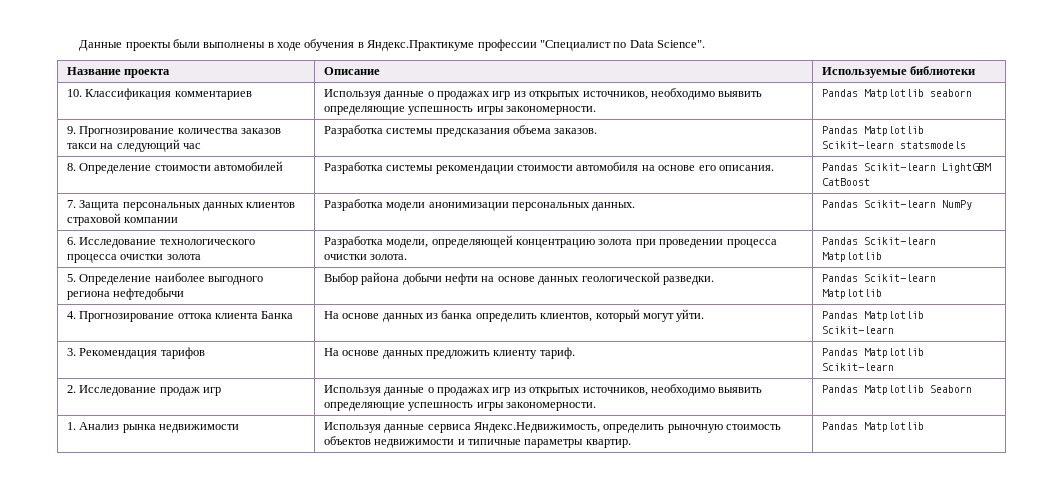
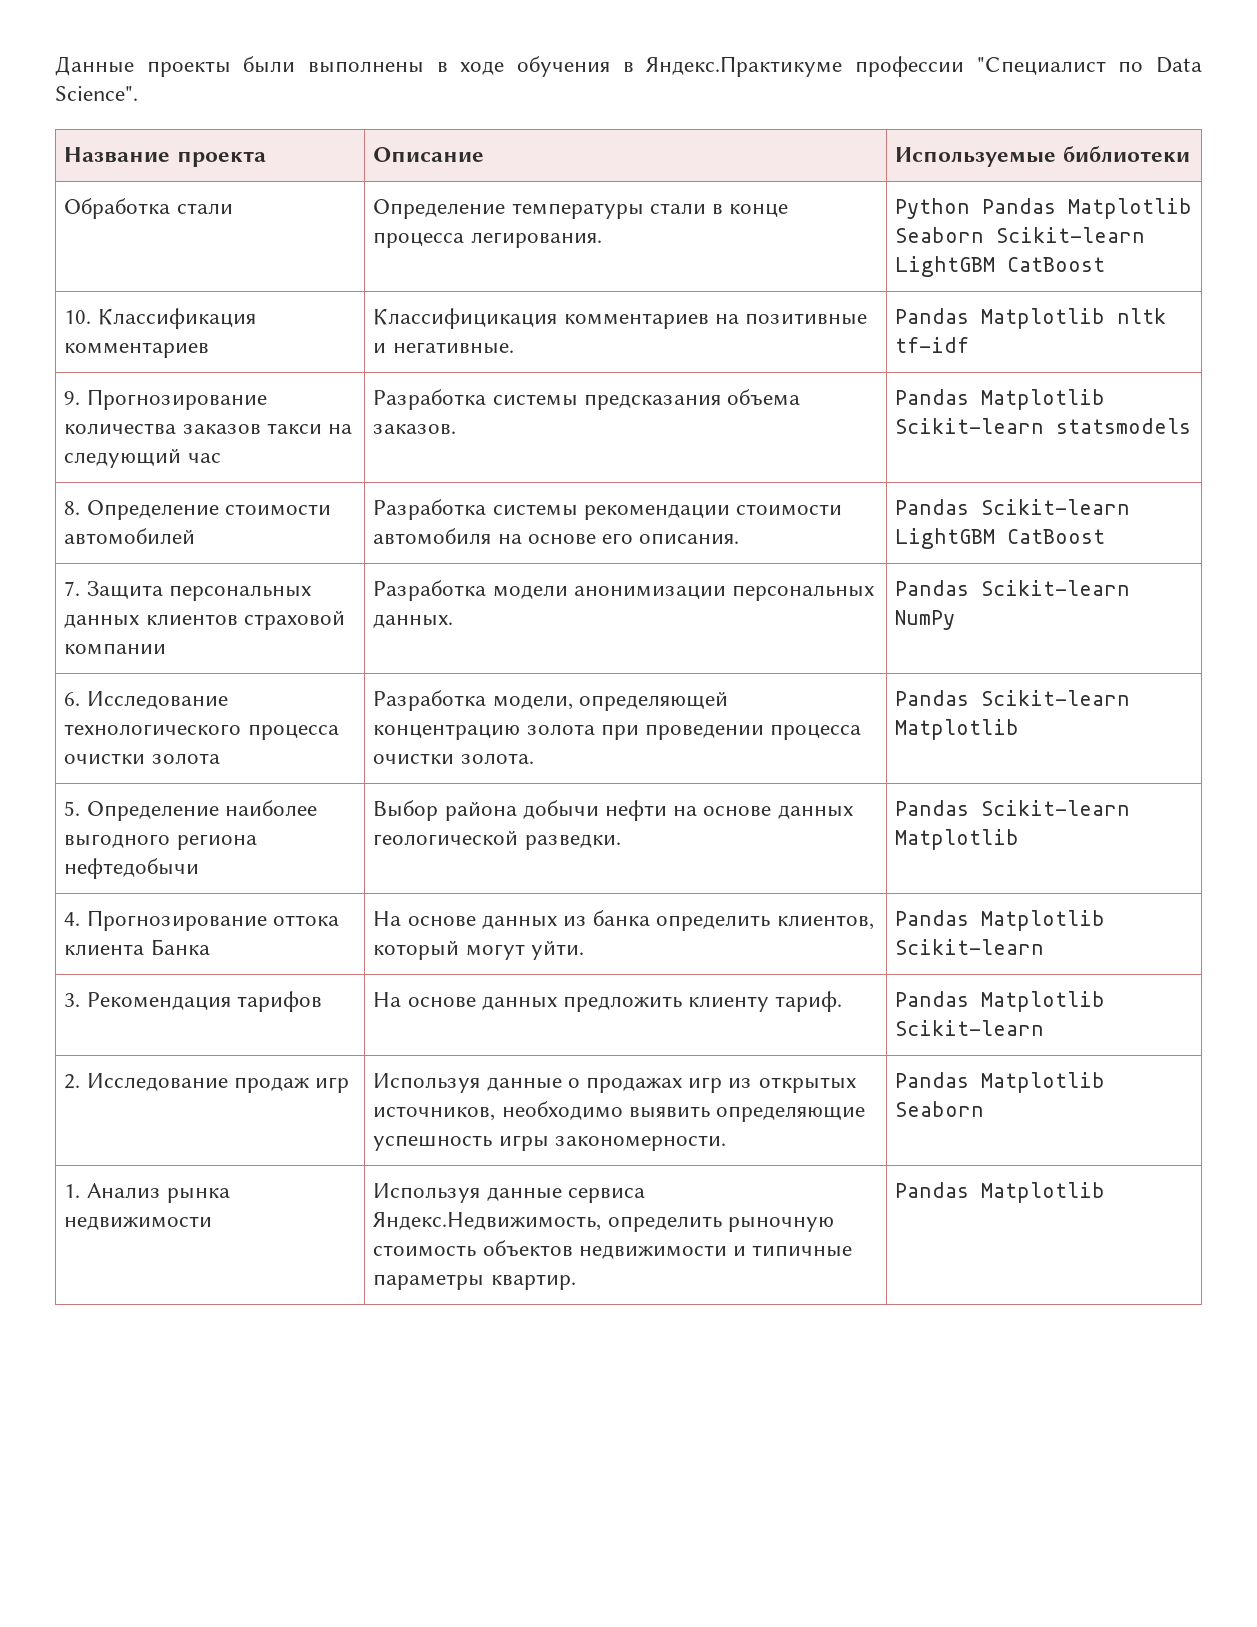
[66,88,252,100] [323,88,763,100] [323,106,597,115] [821,89,972,99] 10. Классификация комментариев | Используя данные о продажах игр из открытых источников, необходимо выявить определяющие успешность игры закономерности. | Pandas Matplotlib seaborn -> [64,198,233,219] [373,199,789,219] [373,232,602,248] [895,198,1193,219] [895,227,1146,243] [895,256,1106,277] [64,308,256,329] [64,342,210,358] [373,308,867,329] [373,342,514,354] [895,308,1167,329] [895,337,970,353] Обработка стали | Определение температуры стали в конце процесса легирования. | Python Pandas Matplotlib Seaborn Scikit-learn LightGBM CatBoost // 10. Классификация комментариев | Классифицикация комментариев на позитивные и негативные. | Pandas Matplotlib nltk tf-idf

